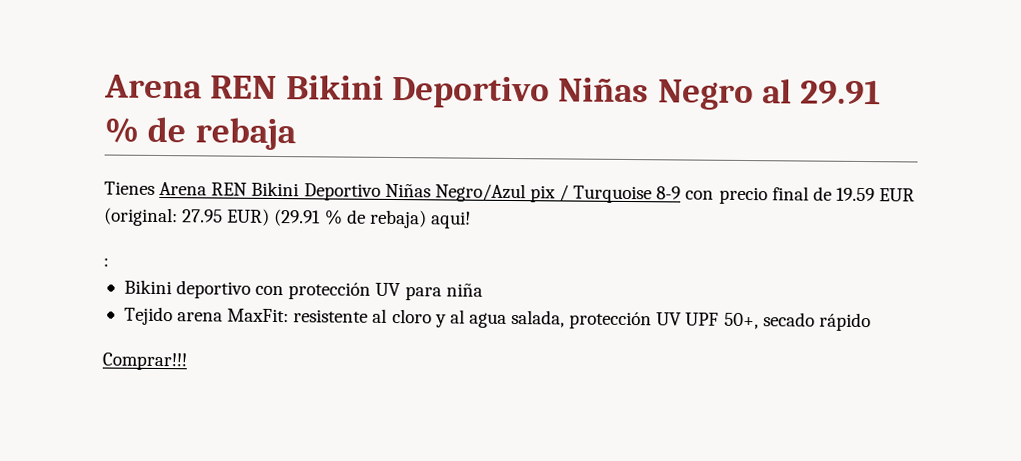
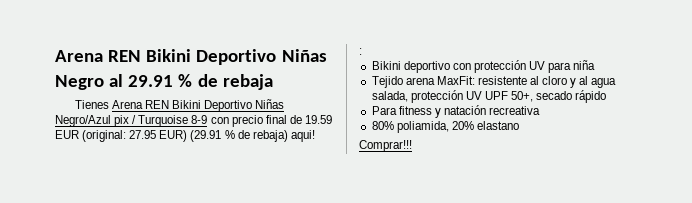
(871, 322) none -> [371,105,541,118] [371,121,519,133] // Para fitness y natación recreativa // 80% poliamida, 20% elastano

